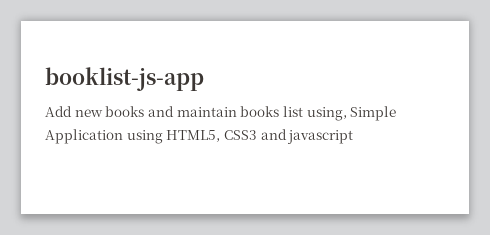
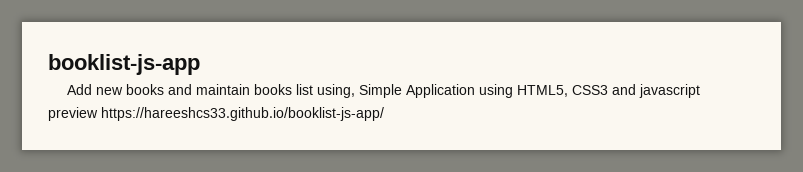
(354, 137) none -> [48,107,384,121] // preview https://hareeshcs33.github.io/booklist-js-app/

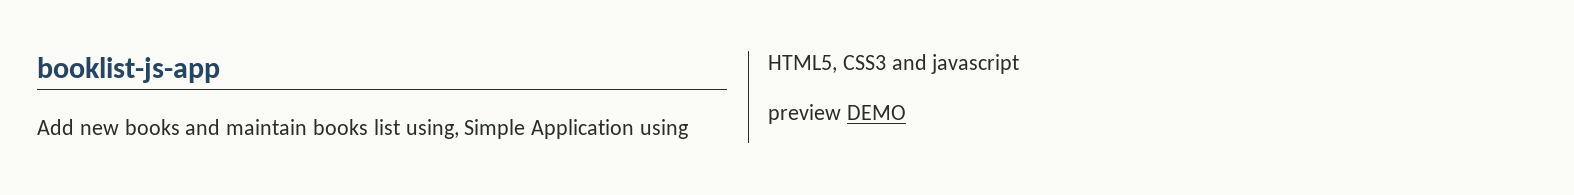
[101,107,384,121] https://hareeshcs33.github.io/booklist-js-app/ -> [846,105,906,120] DEMO

